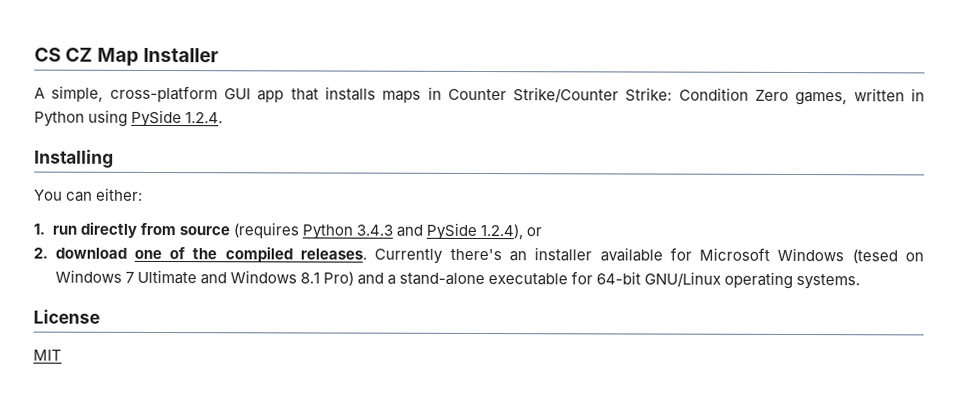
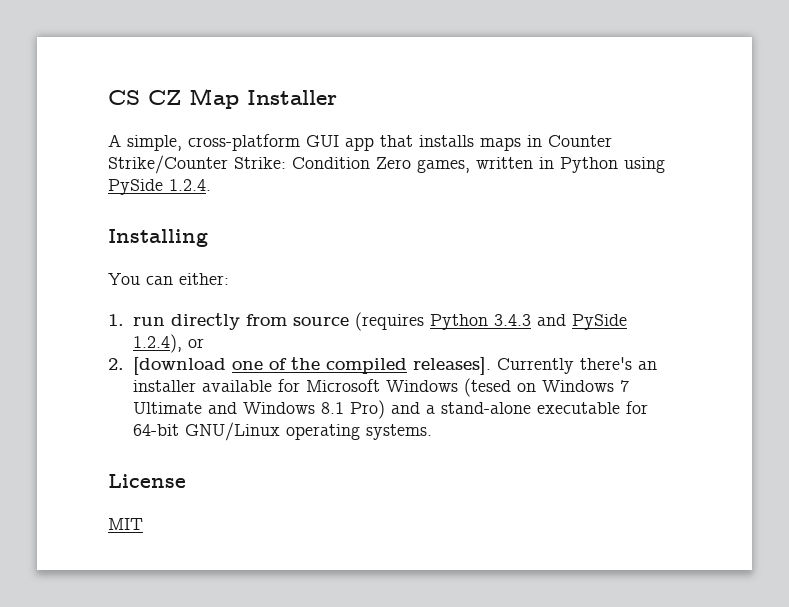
[54,247,127,259] download -> [132,357,226,375] [download
[300,248,368,260] releases. -> [412,357,491,375] releases].

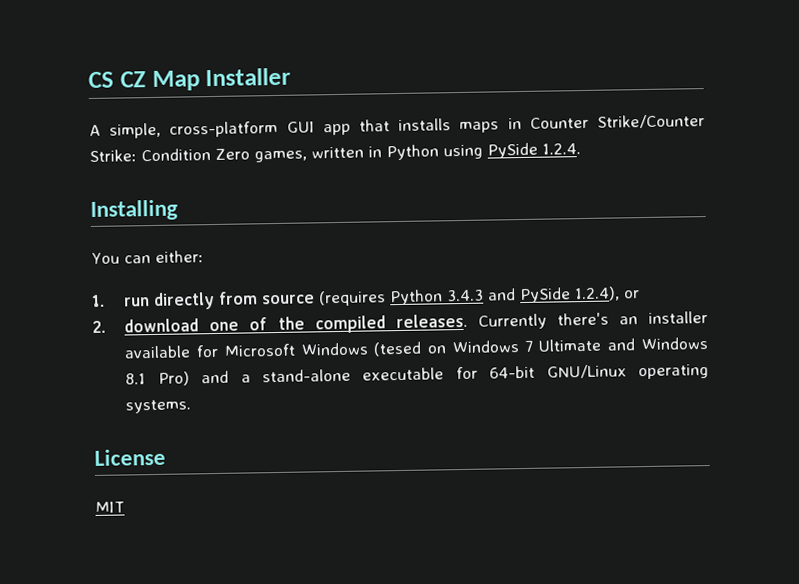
[132,357,226,375] [download -> [124,318,200,333] download
[412,357,491,375] releases]. -> [395,313,468,329] releases.

